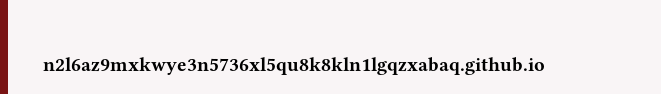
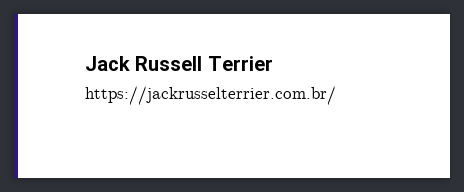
[43,57,545,75] n2l6az9mxkwye3n5736xl5qu8k8kln1lgqzxabaq.github.io -> [85,56,273,71] [85,86,336,105] Jack Russell Terrier // https://jackrusselterrier.com.br/

